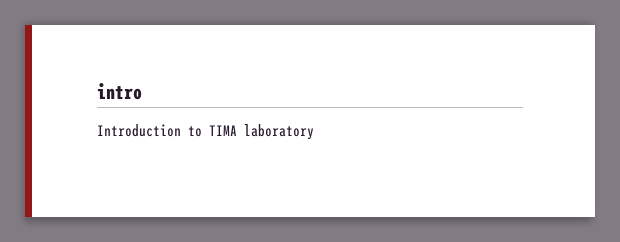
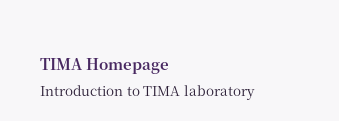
[97,83,142,100] intro -> [40,58,170,74] TIMA Homepage

